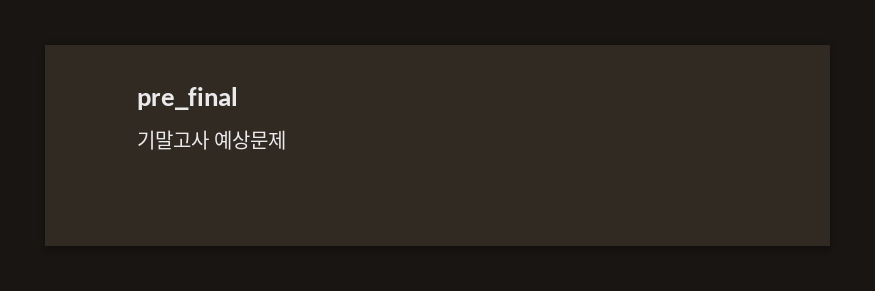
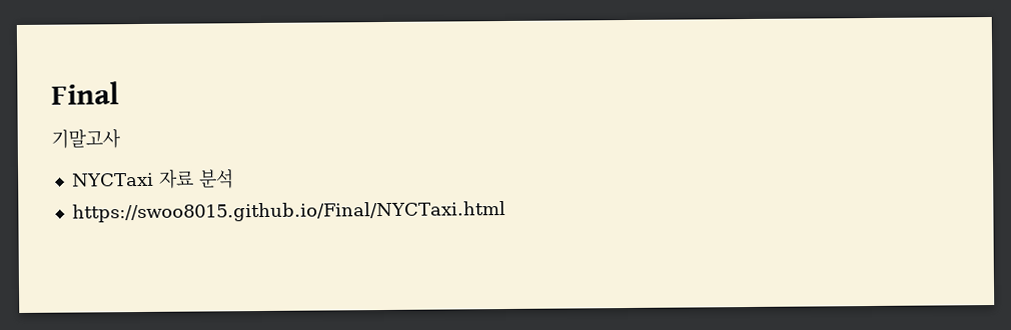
[137,87,238,110] pre_final -> [51,81,119,105] Final
[214,130,287,150] 예상문제 -> [71,168,234,189] [71,201,506,223] // NYCTaxi 자료 분석 // https://swoo8015.github.io/Final/NYCTaxi.html

